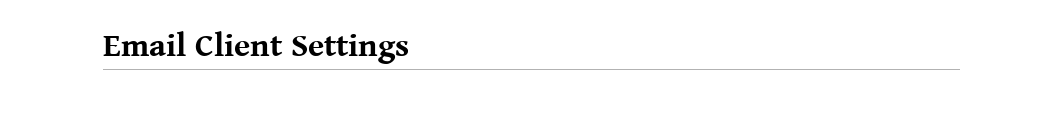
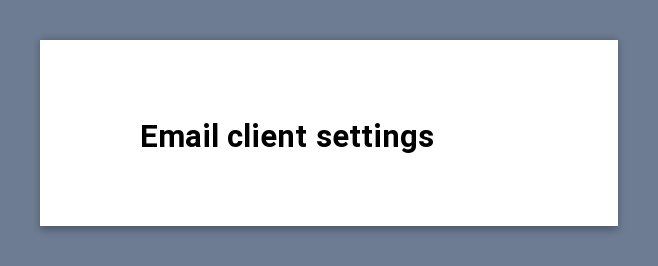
[195,31,409,64] Client Settings -> [227,123,434,153] client settings

